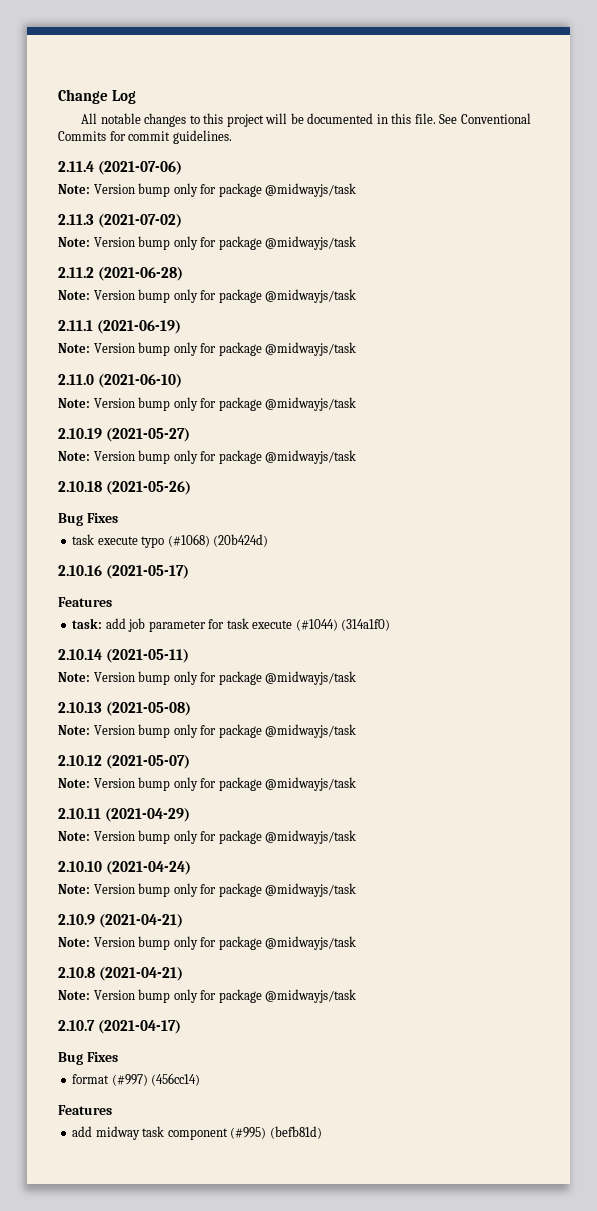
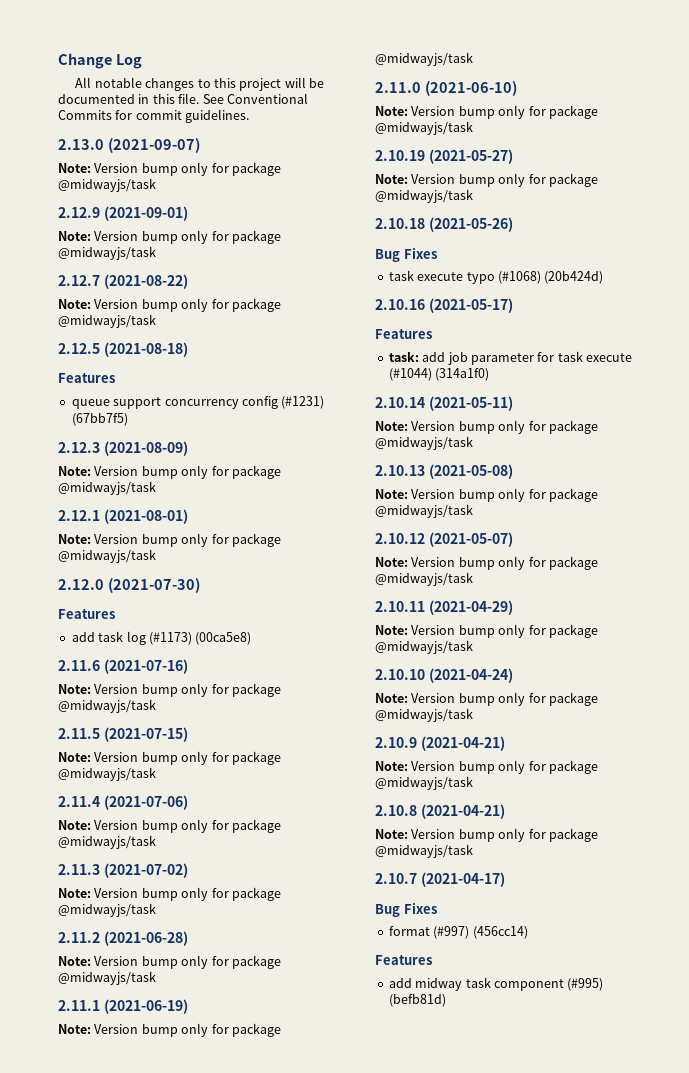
(232, 137) none -> [58,138,200,153] [58,162,281,176] [58,178,156,192] [58,206,188,221] [58,230,281,244] [58,246,156,260] [58,274,188,289] [58,298,281,312] [58,314,156,328] [58,342,188,357] [58,373,115,383] [71,396,325,409] [71,413,128,426] [58,441,188,456] [58,465,281,479] [58,481,156,495] [58,509,188,524] [58,533,281,547] [58,549,156,563] [58,578,200,593] [58,609,115,619] [71,631,252,645] [58,659,188,674] [58,683,281,697] [58,699,156,713] [58,727,188,742] [58,751,281,765] [58,767,156,781] // 2.13.0 (2021-09-07) // Note: Version bump only for package @midwayjs/task // 2.12.9 (2021-09-01) // Note: Version bump only for package @midwayjs/task // 2.12.7 (2021-08-22) // Note: Version bump only for package @midwayjs/task // 2.12.5 (2021-08-18) // Features // queue support concurrency config (#1231) (67bb7f5) // 2.12.3 (2021-08-09) // Note: Version bump only for package @midwayjs/task // 2.12.1 (2021-08-01) // Note: Version bump only for package @midwayjs/task // 2.12.0 (2021-07-30) // Features // add task log (#1173) (00ca5e8) // 2.11.6 (2021-07-16) // Note: Version bump only for package @midwayjs/task // 2.11.5 (2021-07-15) // Note: Version bump only for package @midwayjs/task

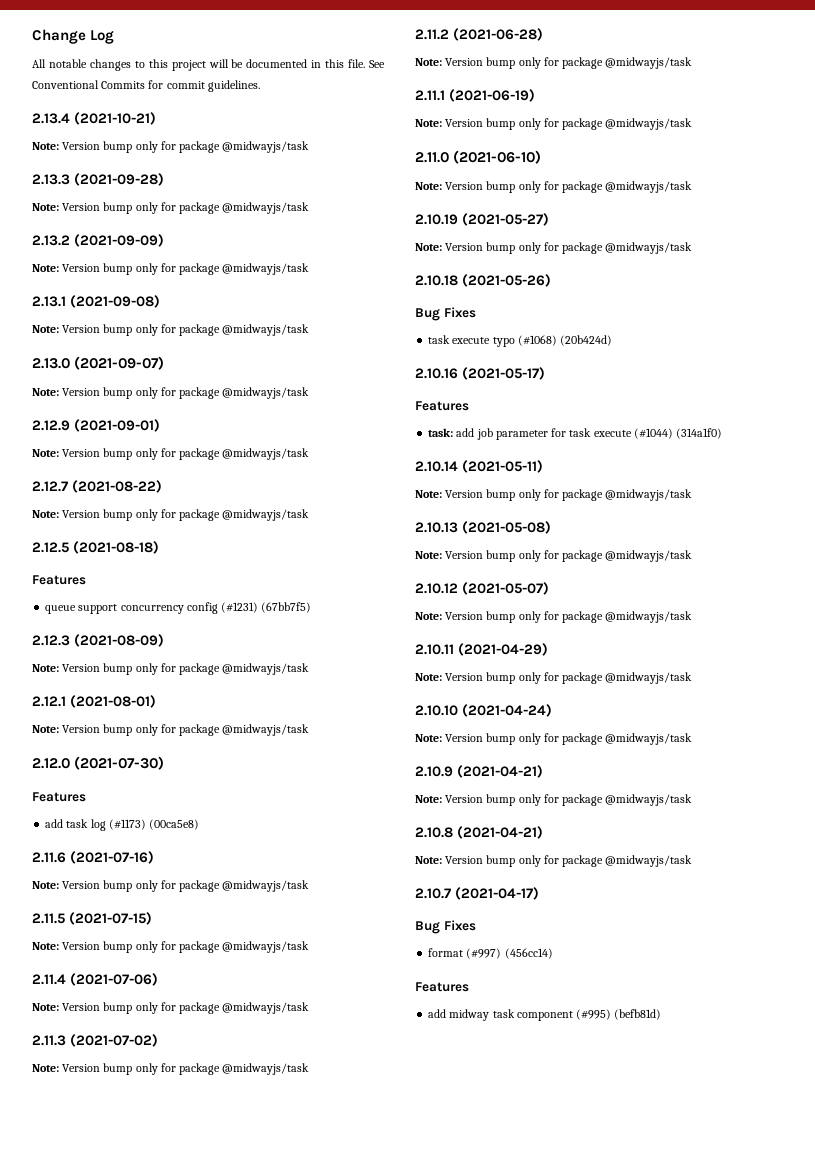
(250, 116) none -> [32,112,156,125] [32,141,310,153] [32,173,164,186] [32,202,310,214] [32,234,164,247] [32,263,310,275] [32,295,160,308] [32,324,310,336] // 2.13.4 (2021-10-21) // Note: Version bump only for package @midwayjs/task // 2.13.3 (2021-09-28) // Note: Version bump only for package @midwayjs/task // 2.13.2 (2021-09-09) // Note: Version bump only for package @midwayjs/task // 2.13.1 (2021-09-08) // Note: Version bump only for package @midwayjs/task

